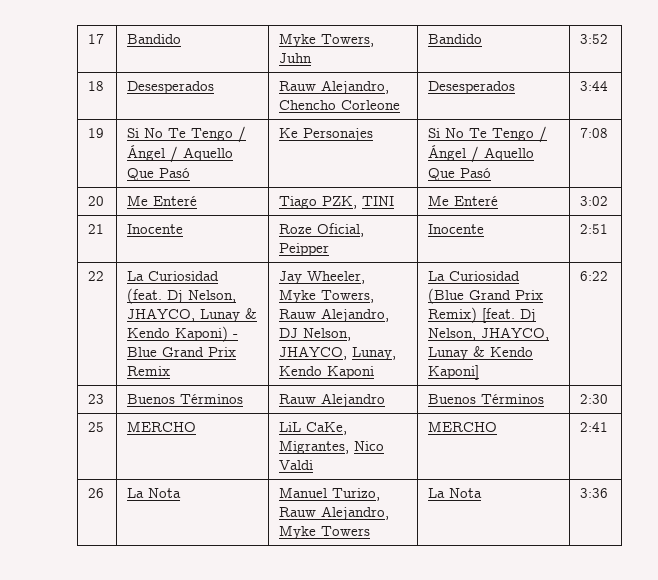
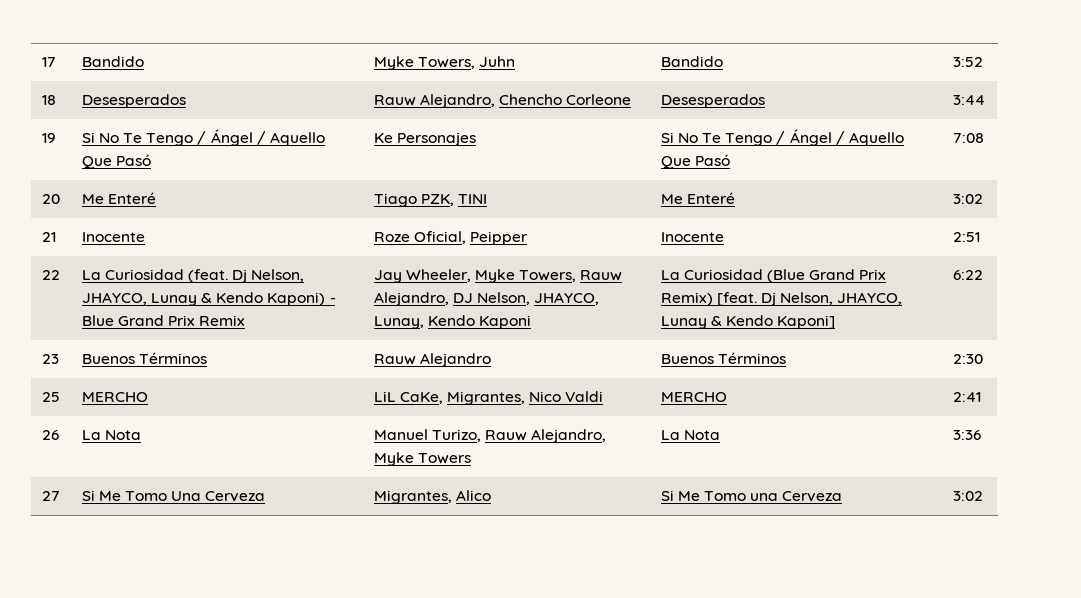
(609, 493) none -> [41,491,60,501] [81,490,266,502] [373,490,491,504] [660,490,843,502] [952,491,983,501] // 27 | Si Me Tomo Una Cerveza | Migrantes, Alico | Si Me Tomo una Cerveza | 3:02

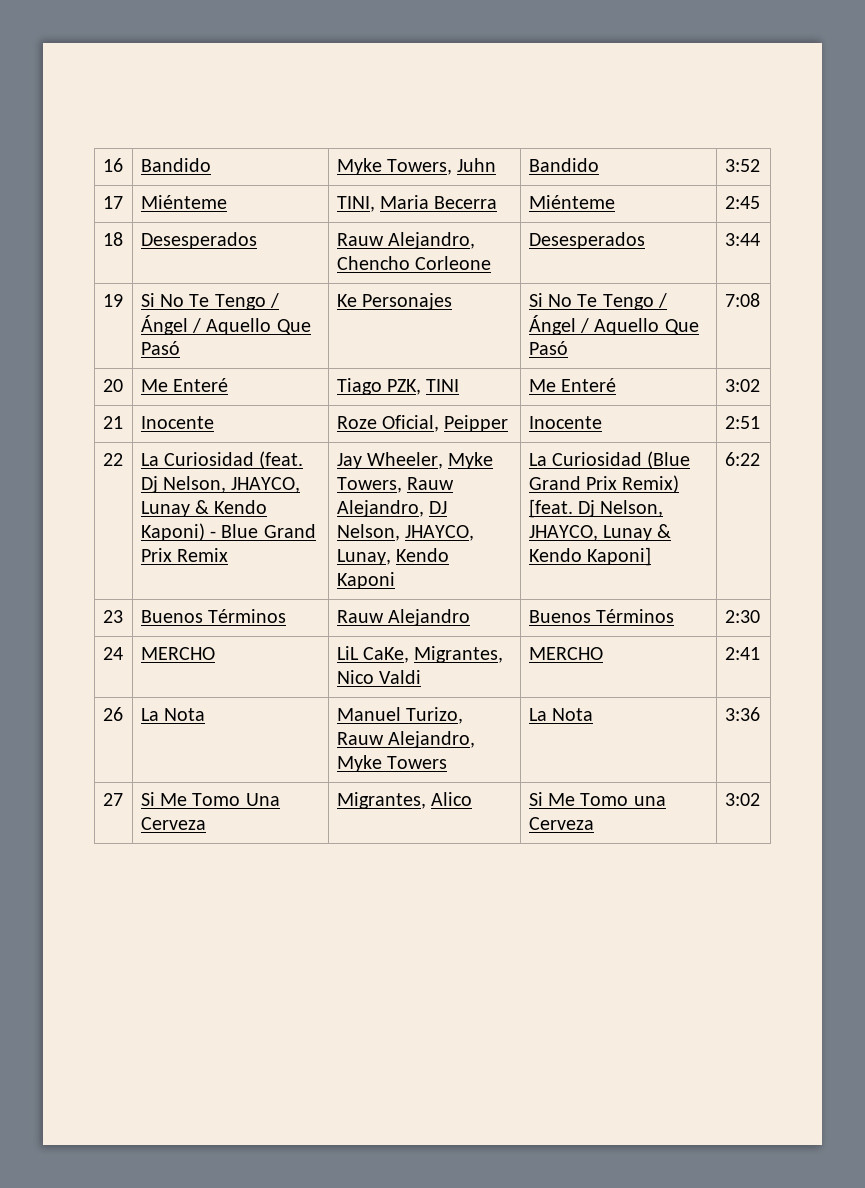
[41,57,56,67] 17 -> [102,158,123,172] 16
(983, 62) none -> [102,196,123,209] [140,195,227,209] [336,195,498,212] [528,195,615,209] [724,196,760,209] // 17 | Miénteme | TINI, Maria Becerra | Miénteme | 2:45
[41,392,60,402] 25 -> [102,647,123,660] 24

